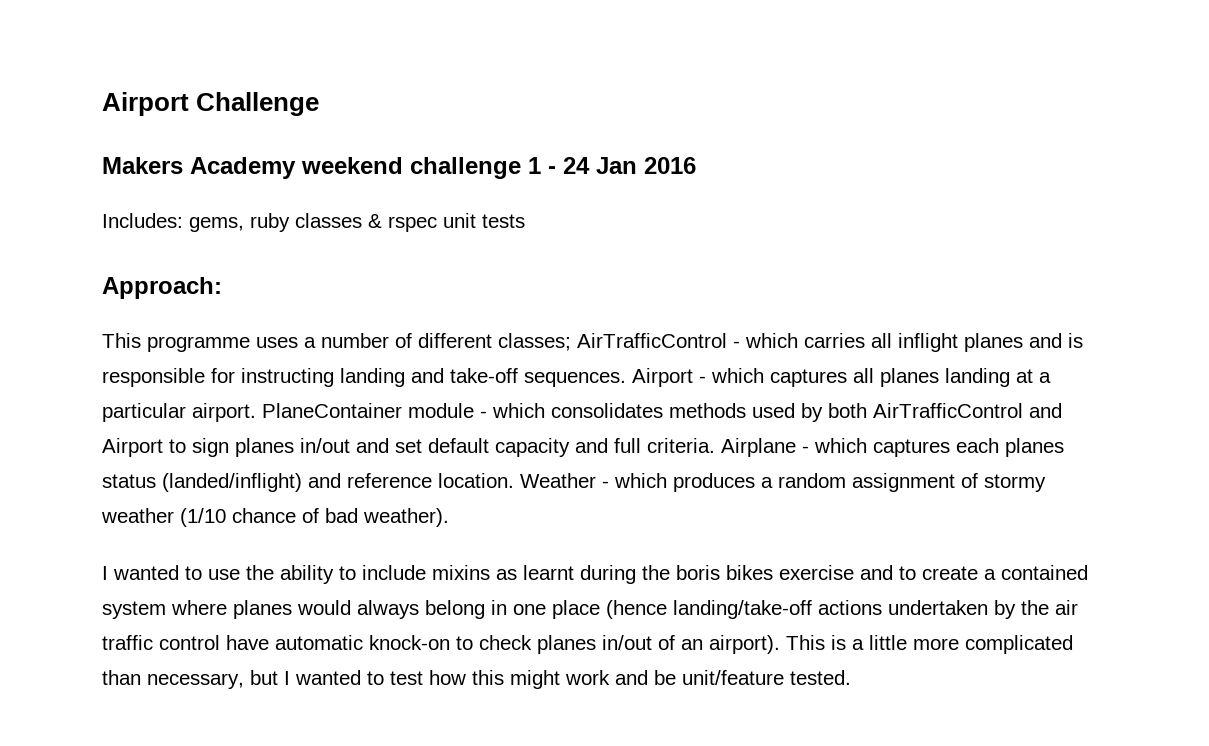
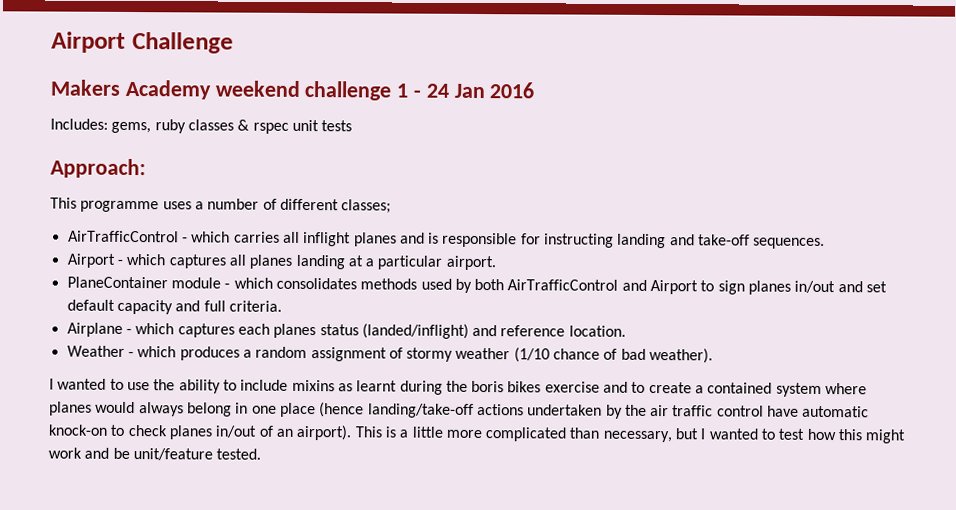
(571, 342) none -> (392, 206) //
(626, 379) none -> (826, 243) //
(256, 412) none -> (496, 263) //
(715, 445) none -> (282, 306) //
(514, 480) none -> (626, 331) //

